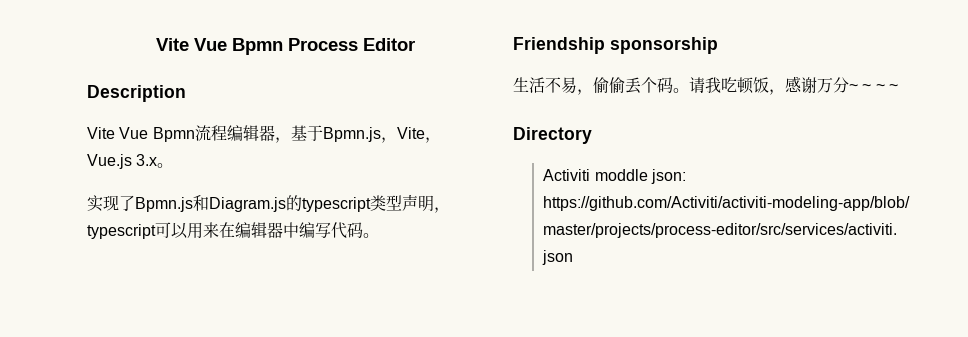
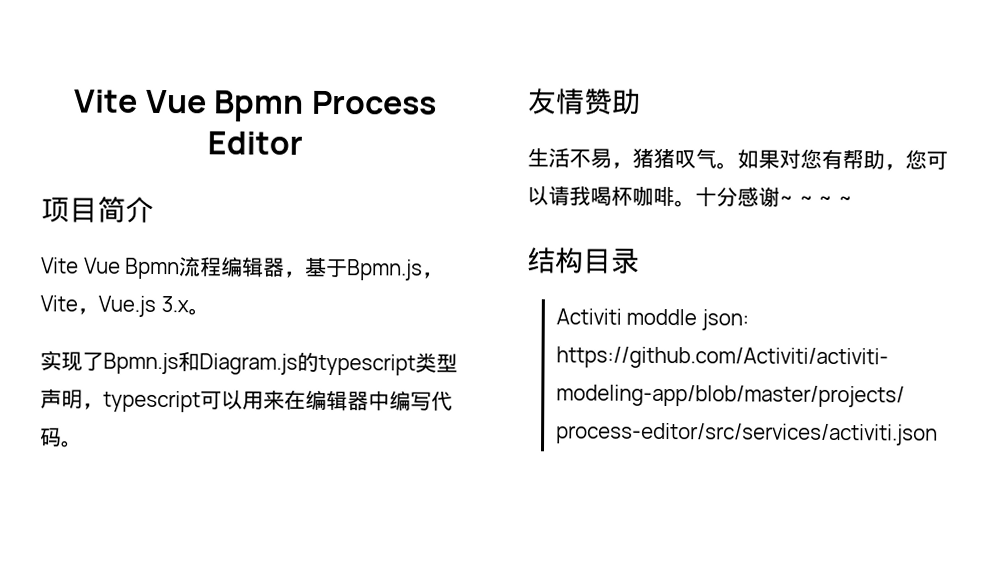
[87,85,186,102] Description -> [41,196,154,223] 项目简介
[513,37,718,54] Friendship sponsorship -> [527,88,641,115] 友情赞助
[593,76,849,95] 偷偷丢个码。请我吃顿饭，感谢万分 -> [632,147,948,171] [527,185,780,208] 猪猪叹气。如果对您有帮助，您可以请我喝杯咖啡。十分感谢
[513,127,592,144] Directory -> [527,247,640,274] 结构目录

